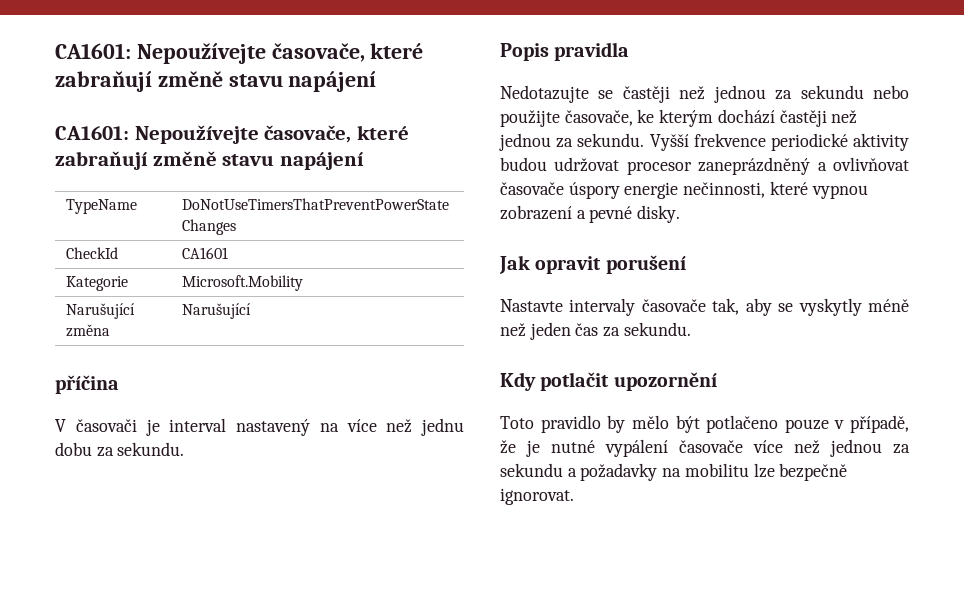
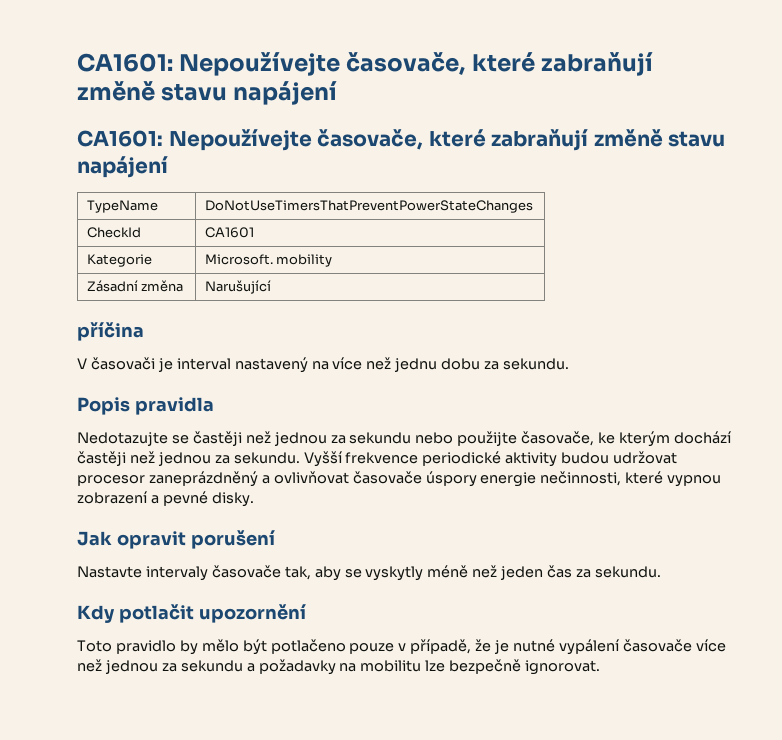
[182,275,304,291] [66,303,136,319] Microsoft.Mobility // Narušující -> [204,254,333,267] [86,280,138,292] Microsoft. mobility // Zásadní

